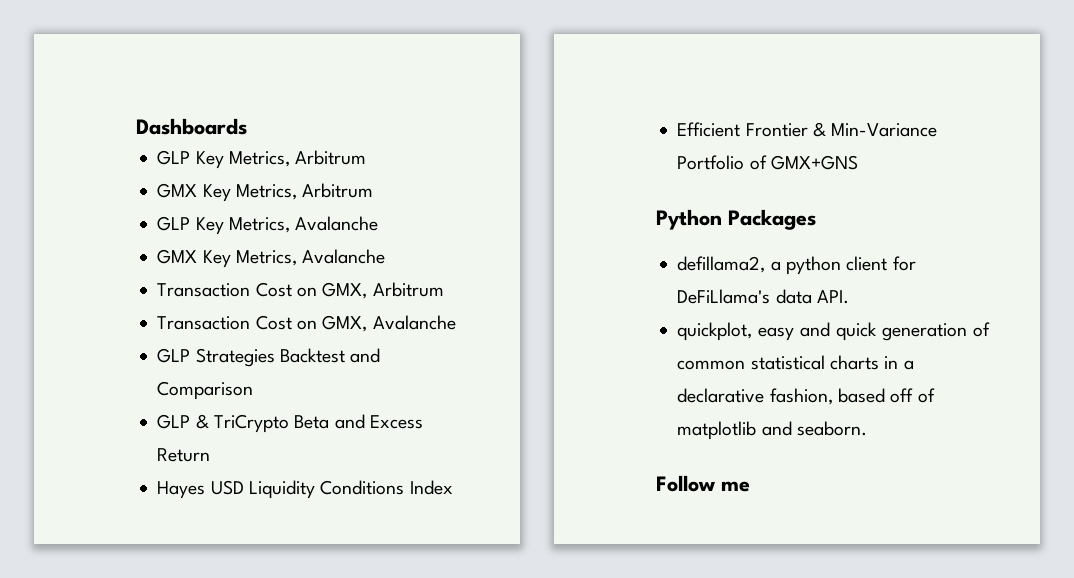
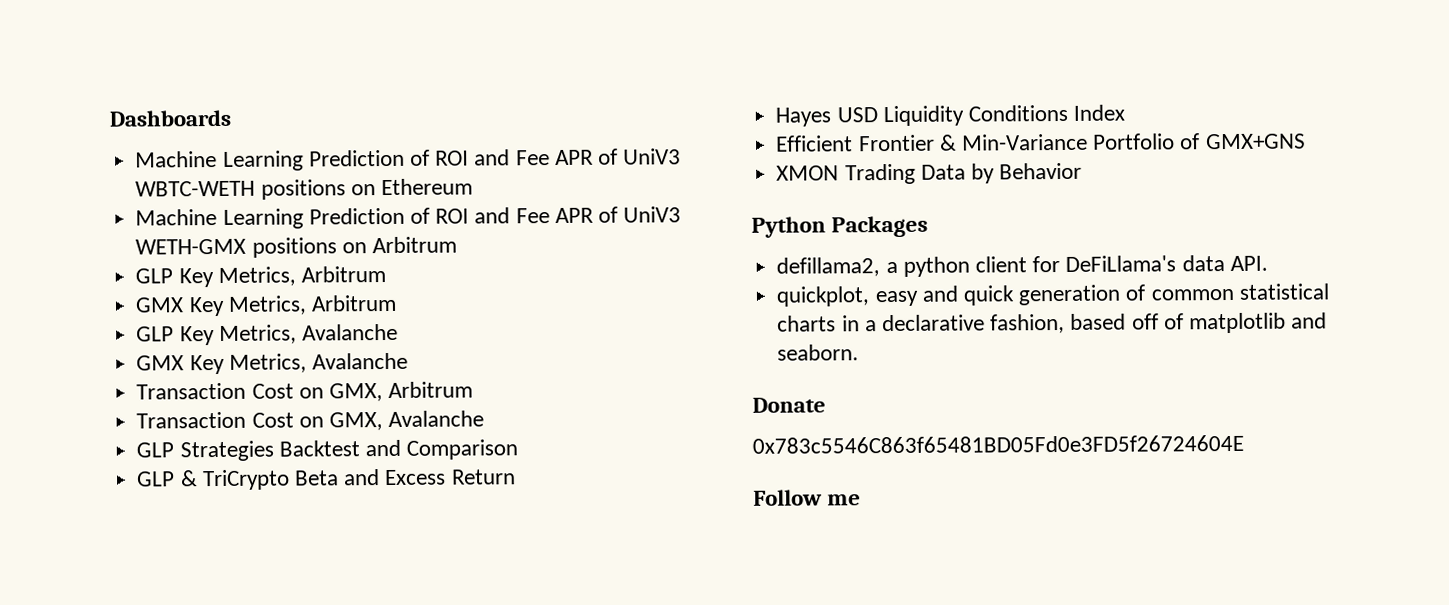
(247, 126) none -> [135,148,682,171] [135,178,473,200] [135,206,682,229] [135,236,457,258] // Machine Learning Prediction of ROI and Fee APR of UniV3 WBTC-WETH positions on Ethereum // Machine Learning Prediction of ROI and Fee APR of UniV3 WETH-GMX positions on Arbitrum
(858, 162) none -> [776,162,1083,185] // XMON Trading Data by Behavior
(867, 428) none -> [752,397,826,413] [752,434,1244,454] // Donate // 0x783c5546C863f65481BD05Fd0e3FD5f26724604E

